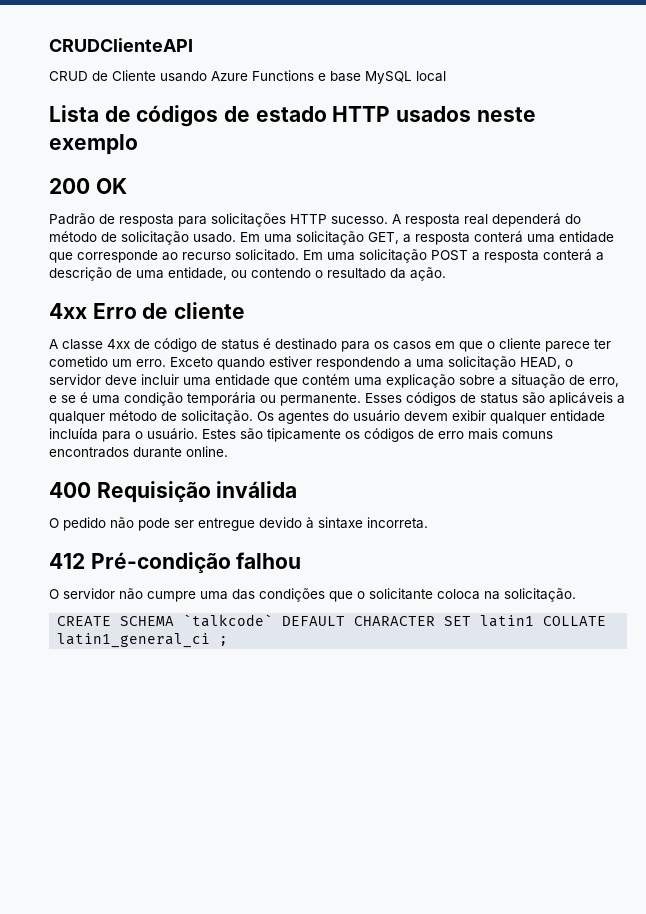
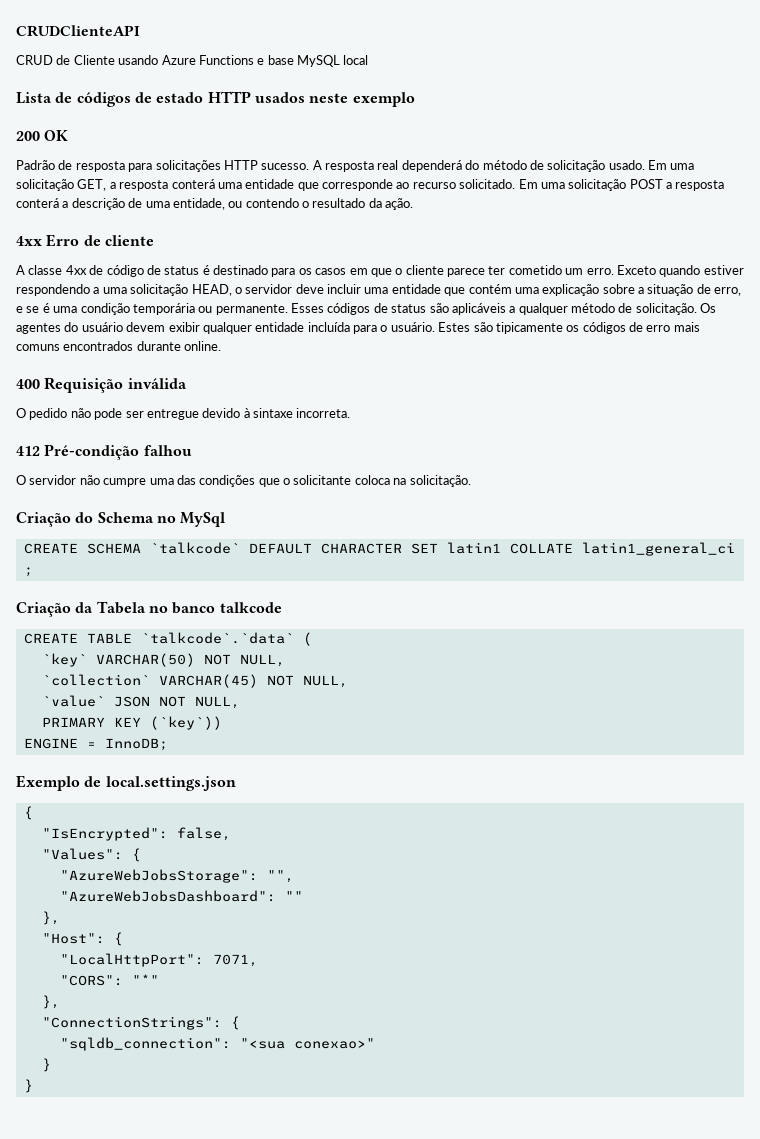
(576, 595) none -> [16,512,226,527] // Criação do Schema no MySql
(229, 641) none -> [16,601,282,617] [23,632,312,646] [41,653,285,667] [41,674,348,688] [41,695,240,709] [41,716,222,730] [23,738,168,751] [16,775,236,791] [23,806,33,820] [41,827,231,841] [41,848,141,862] [59,869,294,883] [59,890,303,902] [41,911,60,925] [41,932,123,946] [59,953,258,967] [59,974,159,986] [41,995,60,1009] [41,1016,240,1030] [59,1037,375,1051] [41,1058,51,1072] [23,1079,33,1093] // Criação da Tabela no banco talkcode // CREATE TABLE `talkcode`.`data` ( // `key` VARCHAR(50) NOT NULL, // `collection` VARCHAR(45) NOT NULL, // `value` JSON NOT NULL, // PRIMARY KEY (`key`)) // ENGINE = InnoDB; // Exemplo de local.settings.json // { // "IsEncrypted": false, // "Values": { // "AzureWebJobsStorage": "", // "AzureWebJobsDashboard": "" // }, // "Host": { // "LocalHttpPort": 7071, // "CORS": "*" // }, // "ConnectionStrings": { // "sqldb_connection": "<sua conexao>" // } // }

